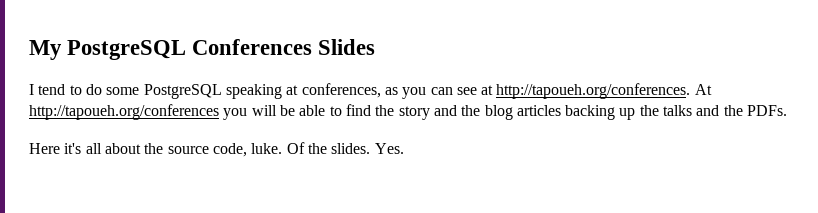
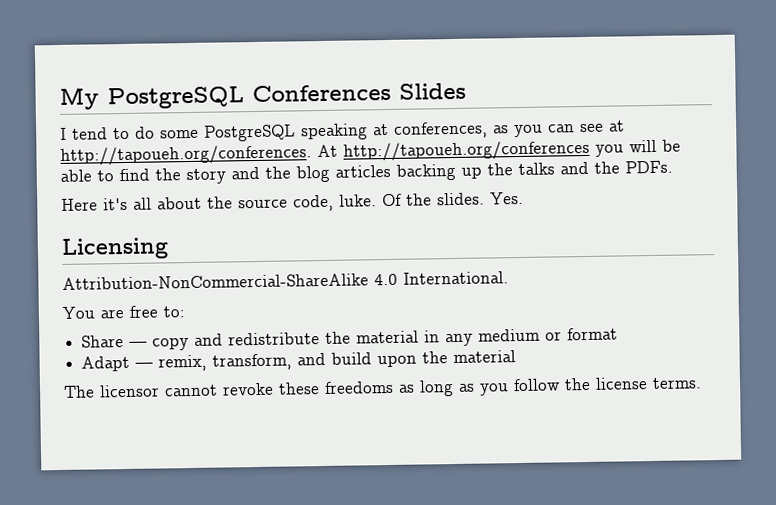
(404, 148) none -> [61,237,169,260] [62,271,509,290] [62,305,185,319] [81,327,619,351] [81,350,517,372] [63,377,702,398] // Licensing // Attribution-NonCommercial-ShareAlike 4.0 International. // You are free to: // Share — copy and redistribute the material in any medium or format // Adapt — remix, transform, and build upon the material // The licensor cannot revoke these freedoms as long as you follow the license terms.

